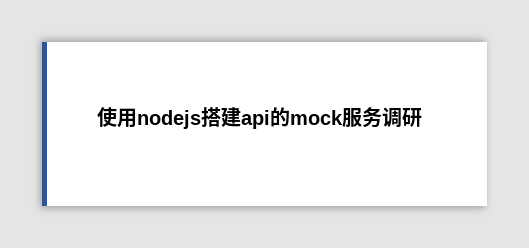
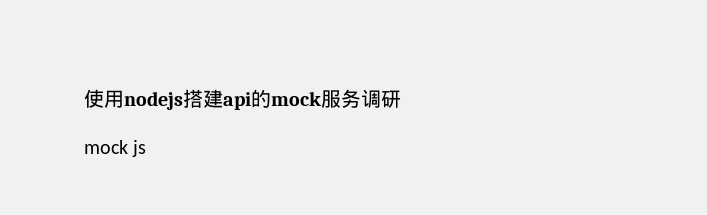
(422, 117) none -> [84,140,147,157] // mock js

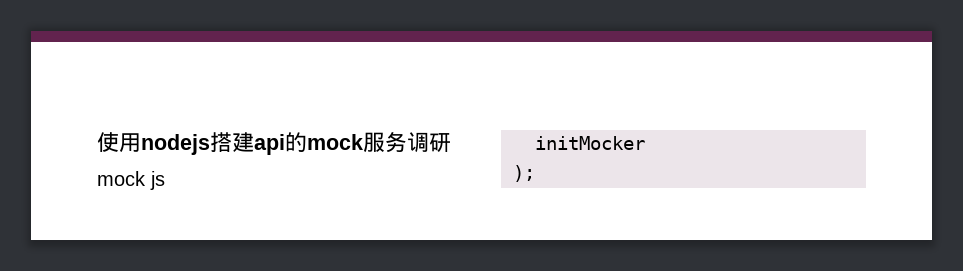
(147, 148) none -> [535,136,645,150] [513,165,535,182] // initMocker // );

